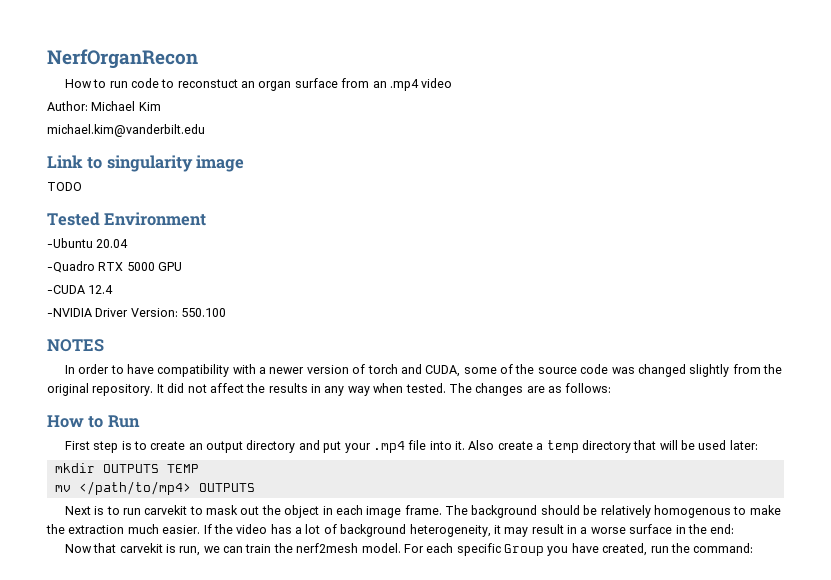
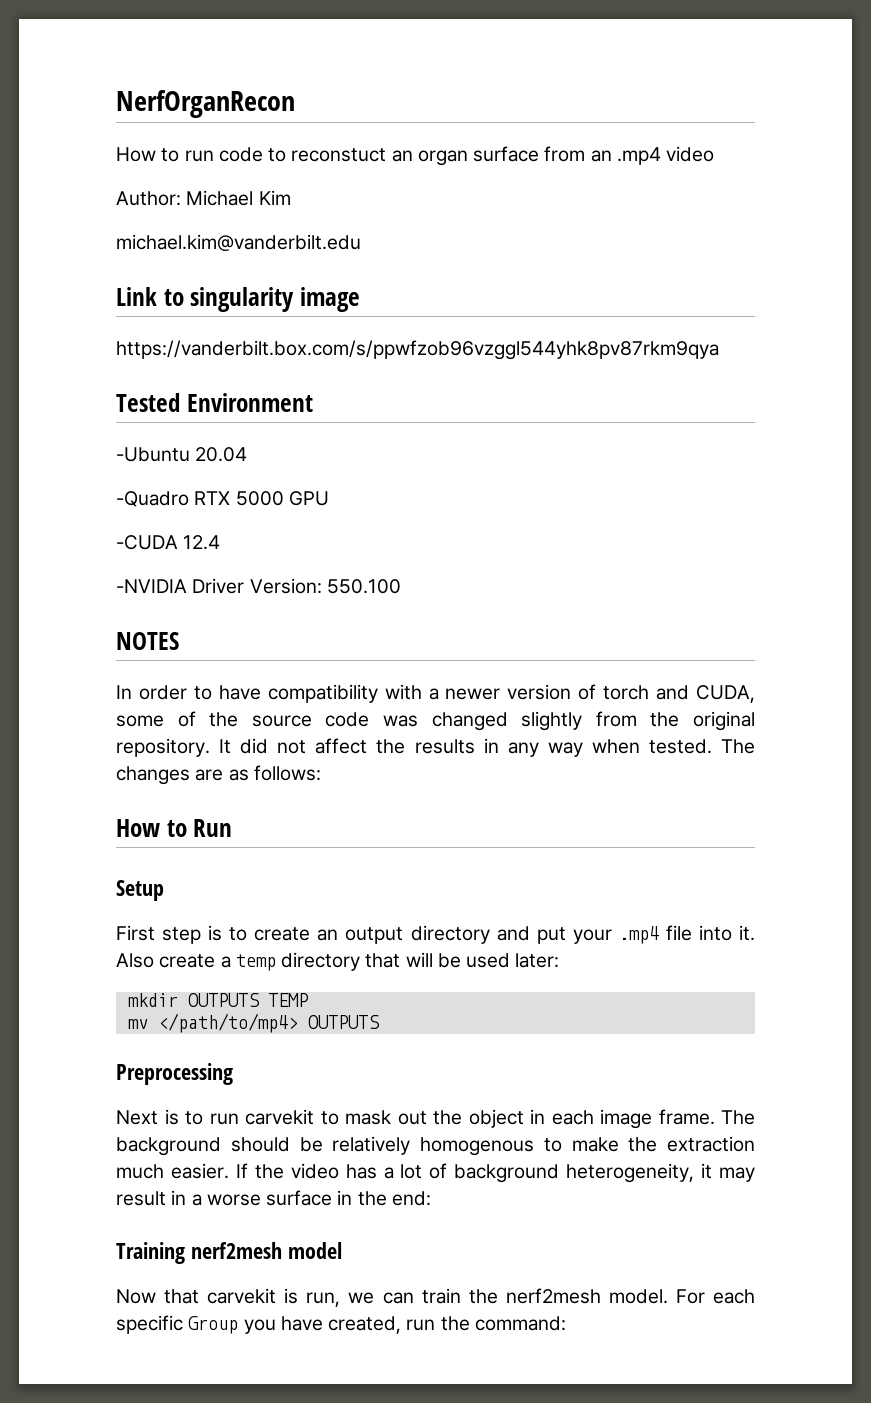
[47,182,82,191] TODO -> [116,340,719,360] https://vanderbilt.box.com/s/ppwfzob96vzggl544yhk8pv87rkm9qya
(140, 421) none -> [116,880,164,901] // Setup
(255, 487) none -> [116,1063,233,1085] // Preprocessing
(735, 529) none -> [116,1242,342,1264] // Training nerf2mesh model

